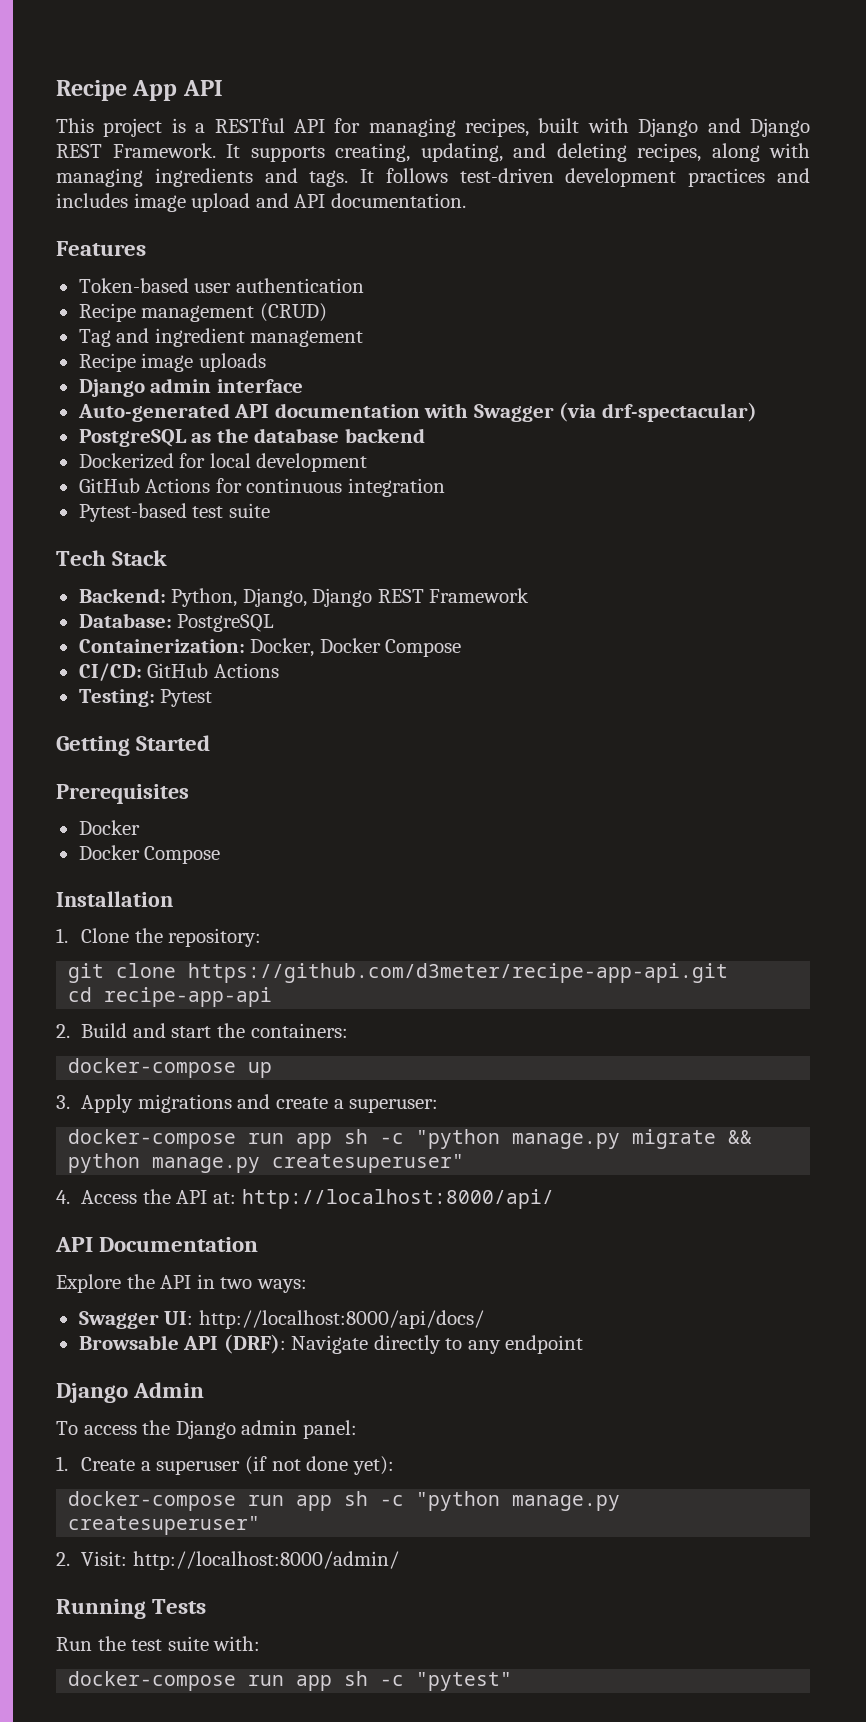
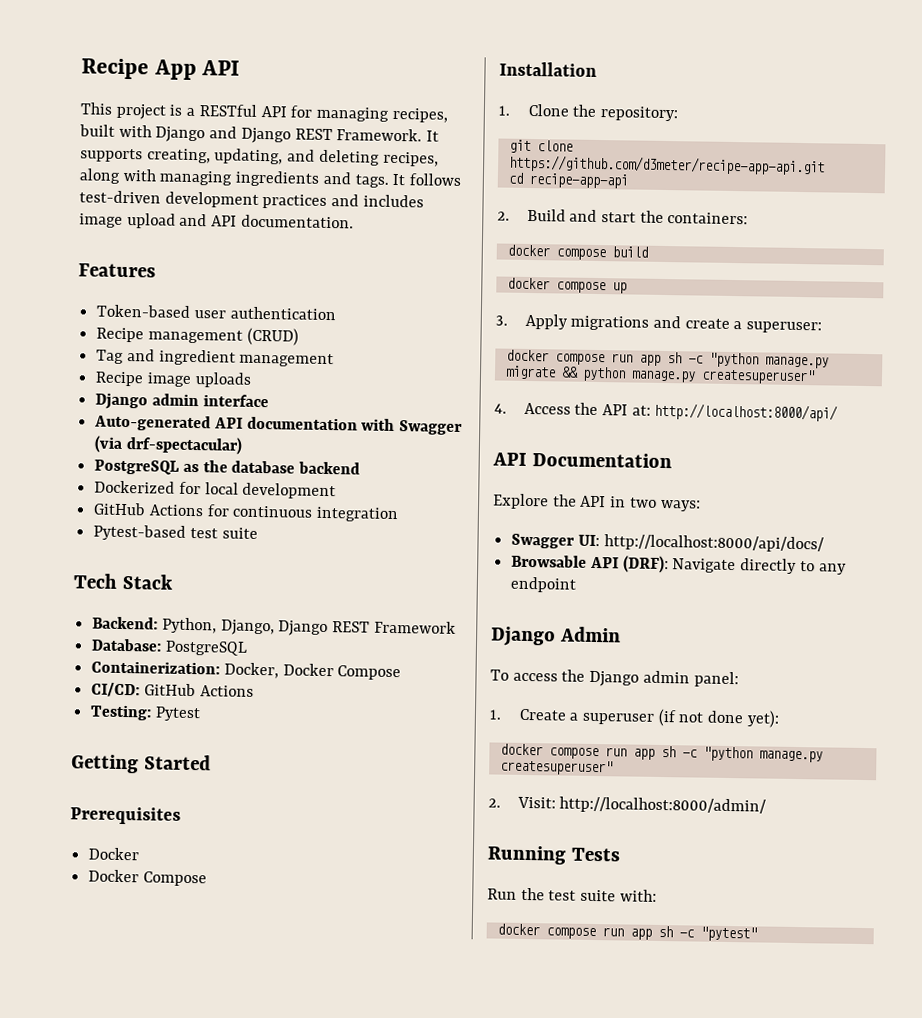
[68,1058,237,1078] docker-compose -> [506,244,648,261] [506,277,606,294] docker compose build // docker compose
[68,1129,237,1149] docker-compose -> [505,349,605,366] docker compose
[68,1491,237,1511] docker-compose -> [499,743,599,760] docker compose
[68,1671,237,1691] docker-compose -> [496,923,596,940] docker compose

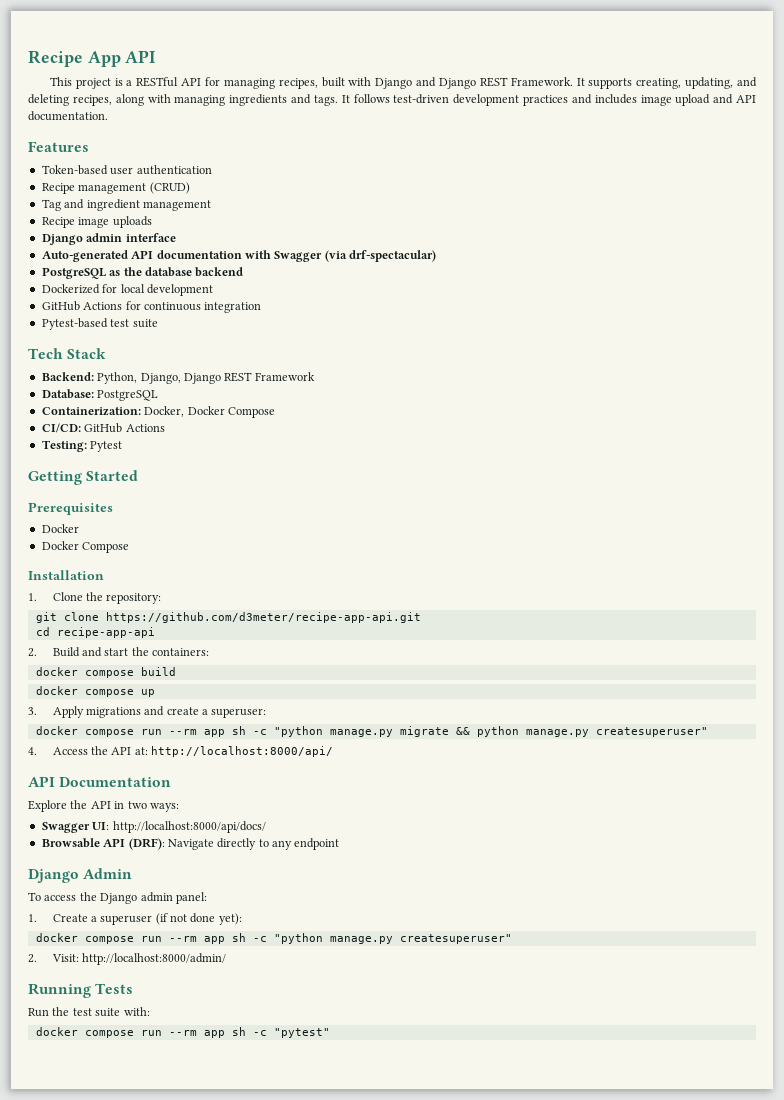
(633, 358) none -> [168,729,197,735] --rm
(627, 752) none -> [168,936,197,942] --rm
(624, 932) none -> [168,1030,197,1036] --rm

